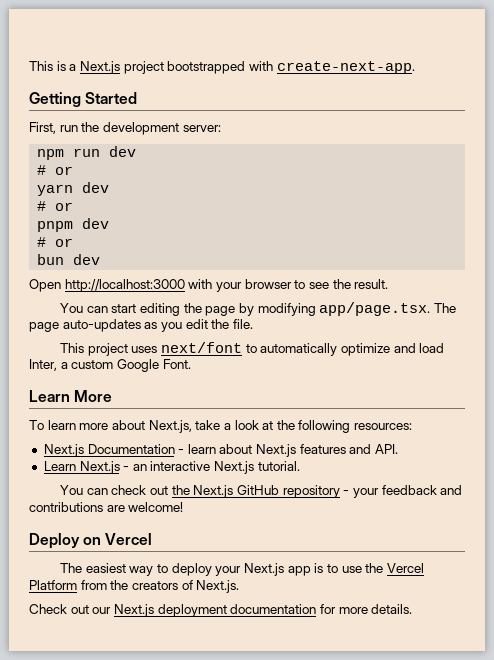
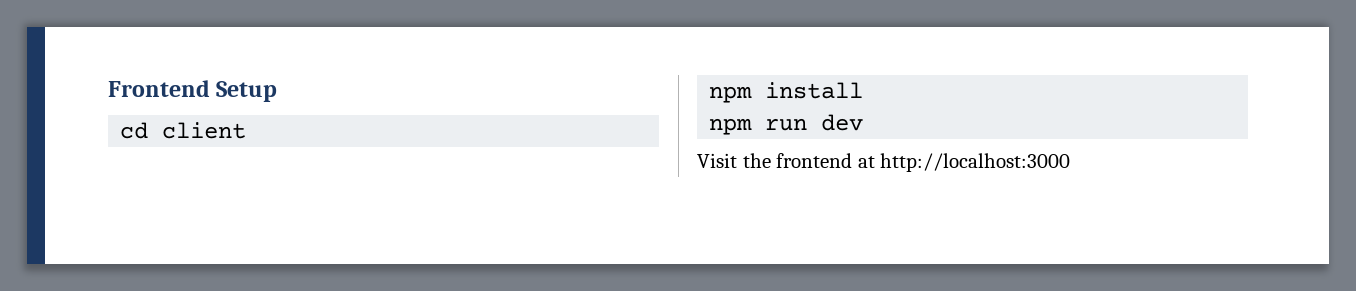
[29,61,415,74] [29,92,138,107] [29,122,221,135] [37,146,137,160] [37,165,74,175] [37,182,110,196] [37,201,74,211] [37,218,110,232] [37,237,74,247] [37,254,101,265] [29,279,389,292] [60,302,456,316] [29,319,253,332] [60,342,445,356] [29,359,191,372] [29,390,113,402] [29,420,413,433] [43,444,399,457] [43,461,300,474] [60,485,463,498] [29,502,184,512] [29,533,153,549] [60,563,424,576] [29,580,240,593] [29,604,413,617] This is a Next.js project bootstrapped with create-next-app. // Getting Started // First, run the development server: // npm run dev // # or // yarn dev // # or // pnpm dev // # or // bun dev // Open http://localhost:3000 with your browser to see the result. // You can start editing the page by modifying app/page.tsx. The page auto-updates as you edit the file. // This project uses next/font to automatically optimize and load Inter, a custom Google Font. // Learn More // To learn more about Next.js, take a look at the following resources: // Next.js Documentation - learn about Next.js features and API. // Learn Next.js - an interactive Next.js tutorial. // You can check out the Next.js GitHub repository - your feedback and contributions are welcome! // Deploy on Vercel // The easiest way to deploy your Next.js app is to use the Vercel Platform from the creators of Next.js. // Check out our Next.js deployment documentation for more details. -> [108,80,278,102] [120,122,247,139] [709,82,864,103] [709,114,864,135] [697,153,1071,172] Frontend Setup // cd client // npm install // npm run dev // Visit the frontend at http://localhost:3000

